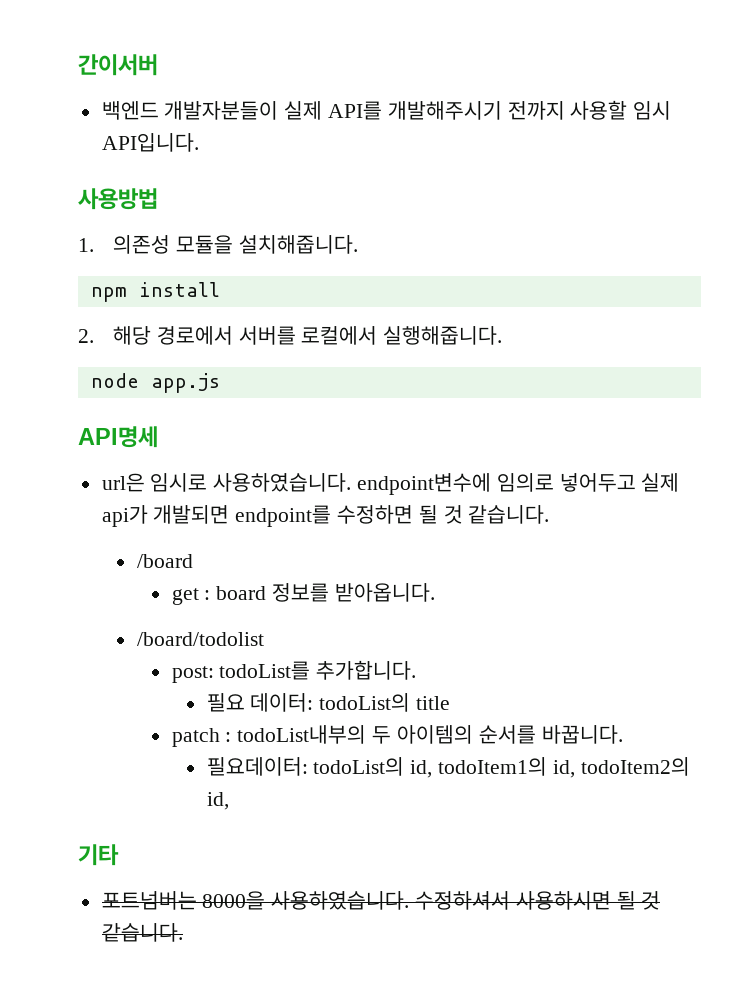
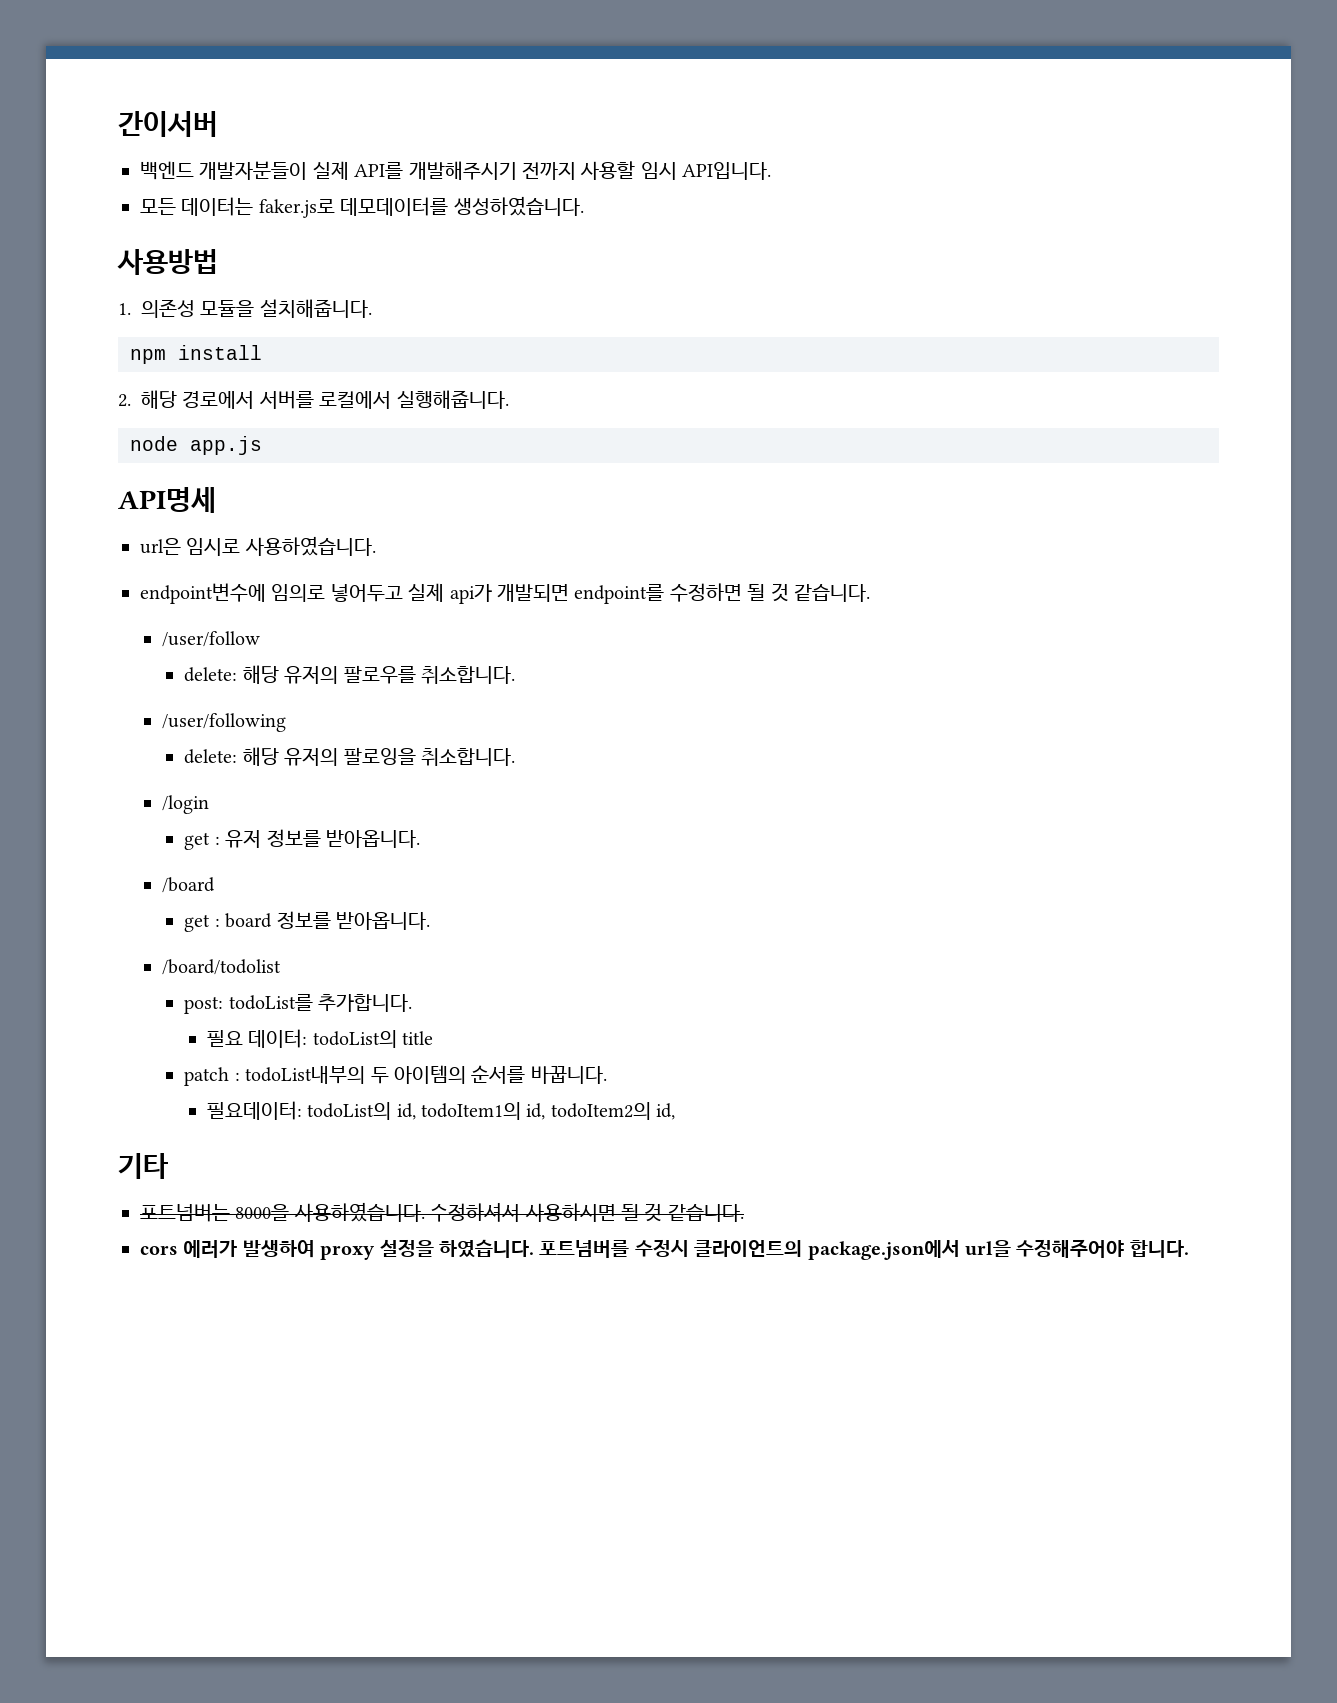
(199, 142) none -> [140,196,584,218] // 모든 데이터는 faker.js로 데모데이터를 생성하였습니다.
(352, 482) none -> (376, 546) //
(550, 514) none -> [162,631,261,647] [184,665,516,684] [162,713,287,732] [184,747,516,766] [162,795,210,814] [184,829,421,850] // /user/follow // delete: 해당 유저의 팔로우를 취소합니다. // /user/following // delete: 해당 유저의 팔로잉을 취소합니다. // /login // get : 유저 정보를 받아옵니다.
(183, 932) none -> [140,1239,1189,1260] // cors 에러가 발생하여 proxy 설정을 하였습니다. 포트넘버를 수정시 클라이언트의 package.json에서 url을 수정해주어야 합니다.

